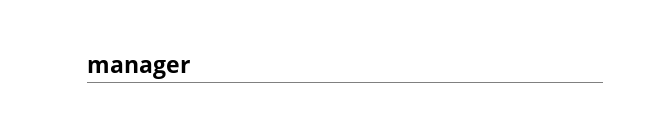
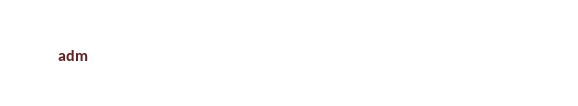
[87,60,190,79] manager -> [58,50,88,61] adm

